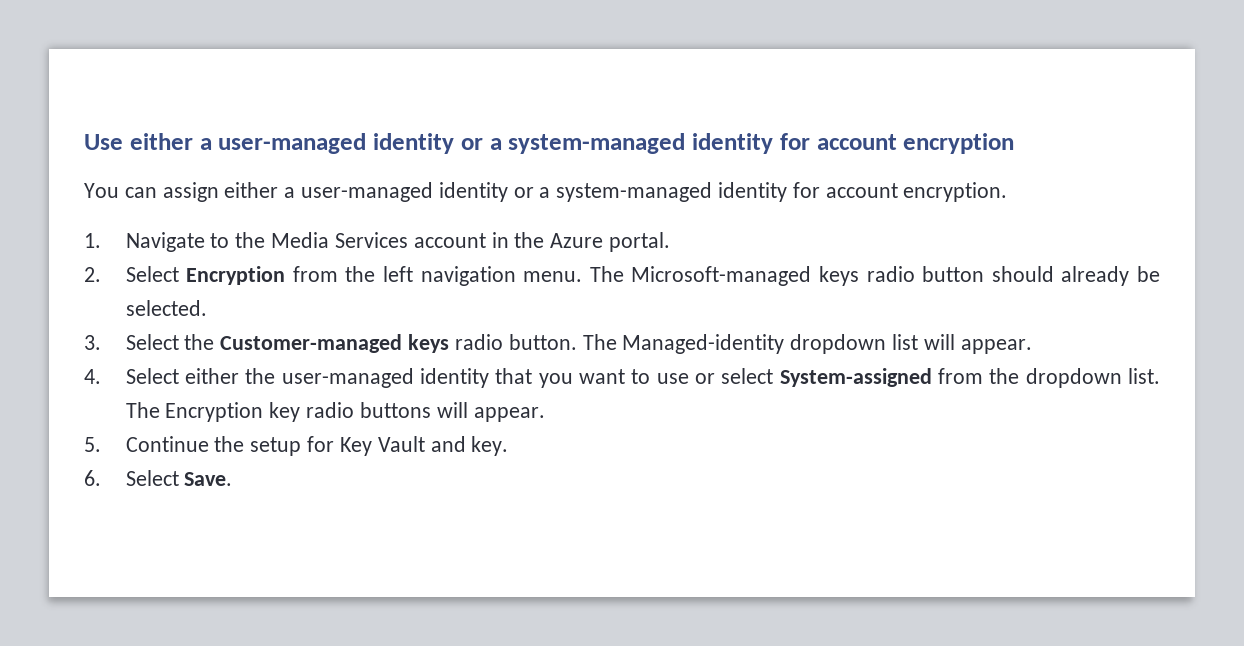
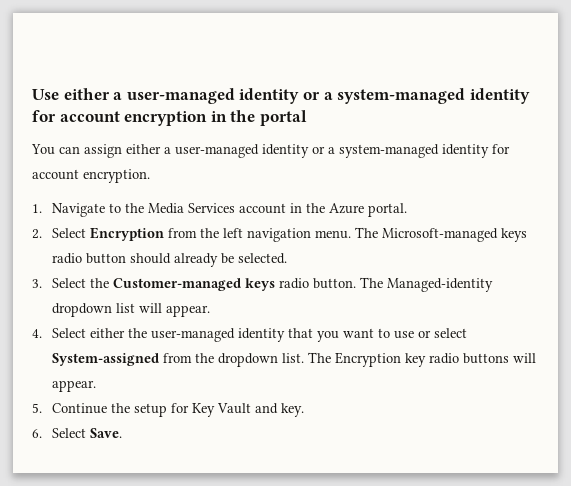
(1015, 143) none -> [210,110,307,126] in the portal

